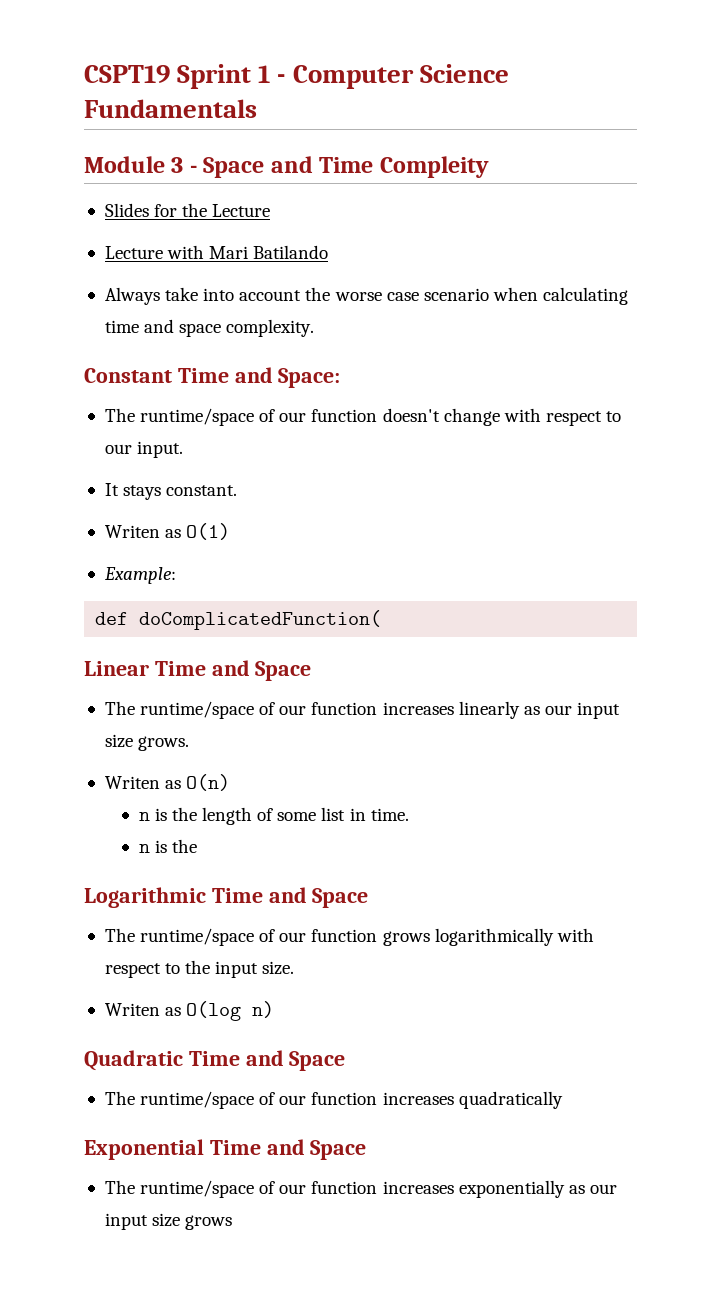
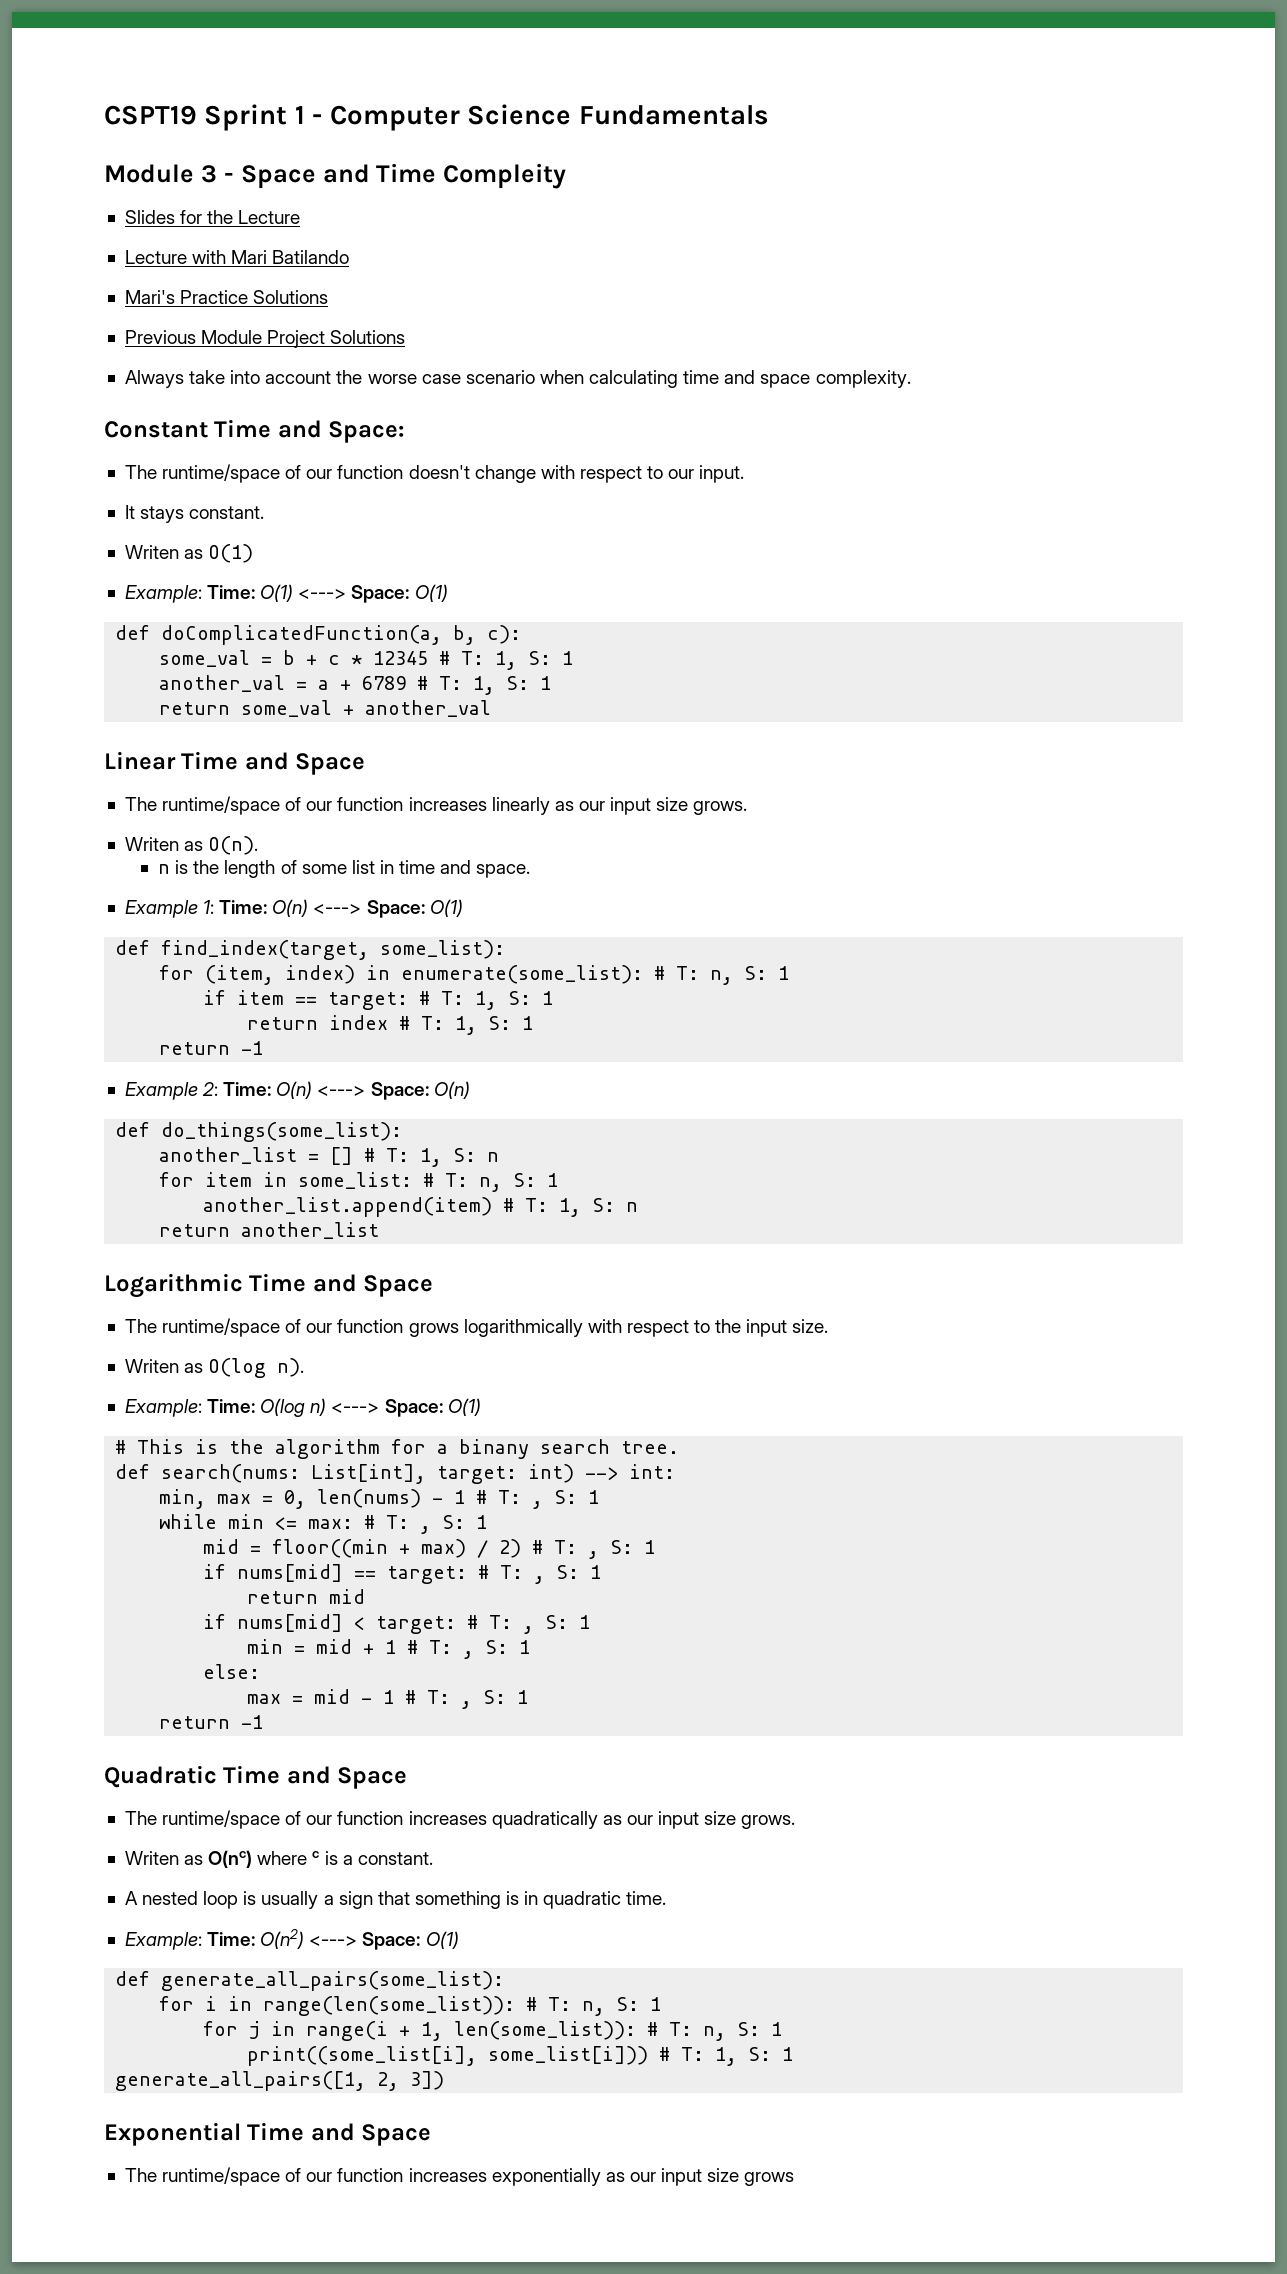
(329, 252) none -> [124,290,329,304] [124,330,406,348] // Mari's Practice Solutions // Previous Module Project Solutions
[95,610,382,630] // def doComplicatedFunction( -> [207,584,448,603] [115,625,522,645] [159,650,574,670] [159,675,552,695] [159,700,492,717] Time: O(1) <---> Space: O(1) // def doComplicatedFunction(a, b, c): // some_val = b + c * 12345 # T: 1, S: 1 // another_val = a + 6789 # T: 1, S: 1 // return some_val + another_val
[186,774,231,791] O(n) -> [208,836,259,855] O(n).
[370,808,409,821] [138,839,197,853] time. // n is the -> [399,860,531,878] [124,899,463,918] [115,940,506,960] [159,965,790,985] [203,990,554,1010] [247,1015,534,1035] [159,1041,264,1055] [124,1081,470,1100] [115,1122,403,1142] [159,1147,500,1167] [159,1172,559,1192] [203,1197,639,1217] [159,1222,380,1239] time and space. // Example 1: Time: O(n) <---> Space: O(1) // def find_index(target, some_list): // for (item, index) in enumerate(some_list): # T: n, S: 1 // if item == target: # T: 1, S: 1 // return index # T: 1, S: 1 // return -1 // Example 2: Time: O(n) <---> Space: O(n) // def do_things(some_list): // another_list = [] # T: 1, S: n // for item in some_list: # T: n, S: 1 // another_list.append(item) # T: 1, S: n // return another_list
[252,1001,275,1018] n) -> [277,1358,305,1377] [124,1398,481,1417] [115,1439,680,1459] [115,1464,676,1484] [159,1489,600,1509] [159,1514,488,1534] [203,1539,656,1559] [203,1564,602,1584] [247,1589,366,1604] [203,1614,591,1634] [247,1639,531,1659] [203,1664,261,1679] [247,1689,529,1709] [159,1715,264,1729] n). // Example: Time: O(log n) <---> Space: O(1) // # This is the algorithm for a binany search tree. // def search(nums: List[int], target: int) --> int: // min, max = 0, len(nums) - 1 # T: , S: 1 // while min <= max: # T: , S: 1 // mid = floor((min + max) / 2) # T: , S: 1 // if nums[mid] == target: # T: , S: 1 // return mid // if nums[mid] < target: # T: , S: 1 // min = mid + 1 # T: , S: 1 // else: // max = mid - 1 # T: , S: 1 // return -1
(563, 1100) none -> [602,1811,796,1829] [124,1850,433,1868] [124,1891,667,1909] [124,1929,459,1950] [115,1971,505,1991] [159,1996,662,2016] [203,2021,783,2041] [247,2046,794,2066] [115,2071,445,2091] as our input size grows. // Writen as O(nc) where c is a constant. // A nested loop is usually a sign that something is in quadratic time. // Example: Time: O(n2) <---> Space: O(1) // def generate_all_pairs(some_list): // for i in range(len(some_list)): # T: n, S: 1 // for j in range(i + 1, len(some_list)): # T: n, S: 1 // print((some_list[i], some_list[i])) # T: 1, S: 1 // generate_all_pairs([1, 2, 3])

